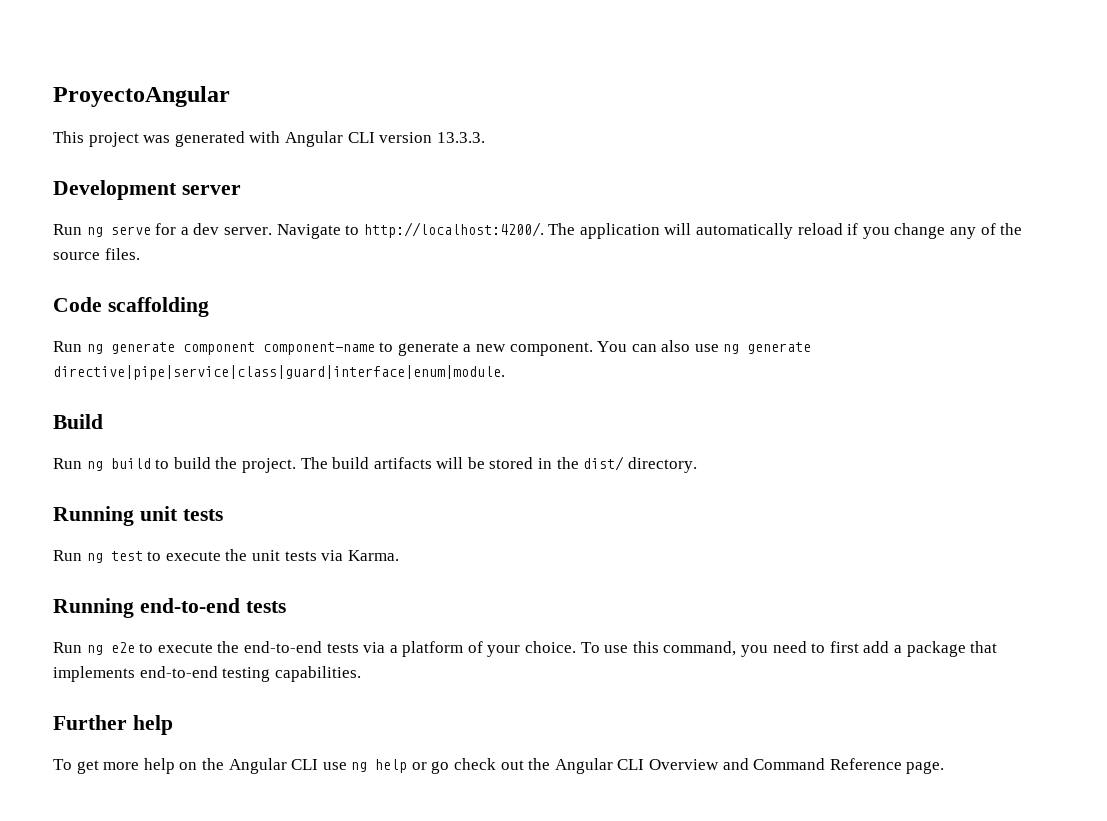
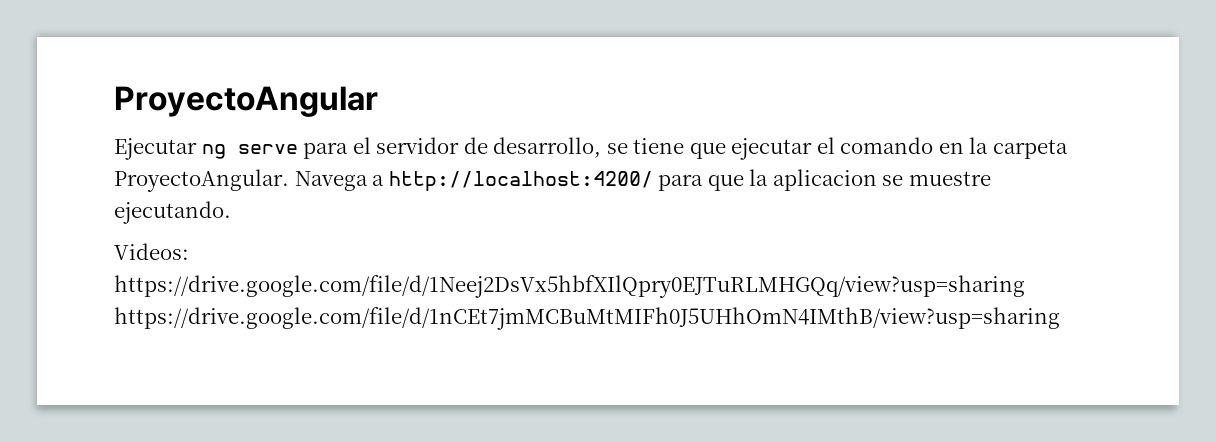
[53,131,485,147] [53,180,241,200] [53,222,1023,239] [53,248,140,260] [53,297,209,317] [53,340,812,356] [53,365,505,380] [53,414,103,429] [53,456,697,473] [53,506,223,526] [53,549,399,563] [53,598,286,618] [53,641,998,657] [53,666,361,682] [53,715,173,735] [53,758,945,774] This project was generated with Angular CLI version 13.3.3. // Development server // Run ng serve for a dev server. Navigate to http://localhost:4200/. The application will automatically reload if you change any of the source files. // Code scaffolding // Run ng generate component component-name to generate a new component. You can also use ng generate directive|pipe|service|class|guard|interface|enum|module. // Build // Run ng build to build the project. The build artifacts will be stored in the dist/ directory. // Running unit tests // Run ng test to execute the unit tests via Karma. // Running end-to-end tests // Run ng e2e to execute the end-to-end tests via a platform of your choice. To use this command, you need to first add a package that implements end-to-end testing capabilities. // Further help // To get more help on the Angular CLI use ng help or go check out the Angular CLI Overview and Command Reference page. -> [114,137,1069,160] [114,169,991,192] [114,201,231,224] [114,243,189,260] [114,275,1025,298] [114,307,1060,330] Ejecutar ng serve para el servidor de desarrollo, se tiene que ejecutar el comando en la carpeta ProyectoAngular. Navega a http://localhost:4200/ para que la aplicacion se muestre ejecutando. // Videos: https://drive.google.com/file/d/1Neej2DsVx5hbfXIlQpry0EJTuRLMHGQq/view?usp=sharing https://drive.google.com/file/d/1nCEt7jmMCBuMtMIFh0J5UHhOmN4IMthB/view?usp=sharing

